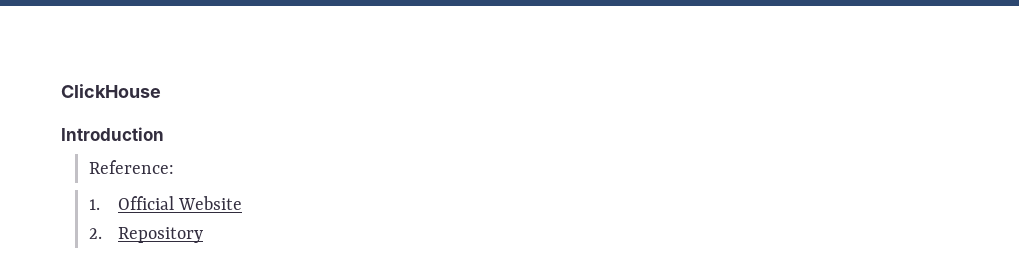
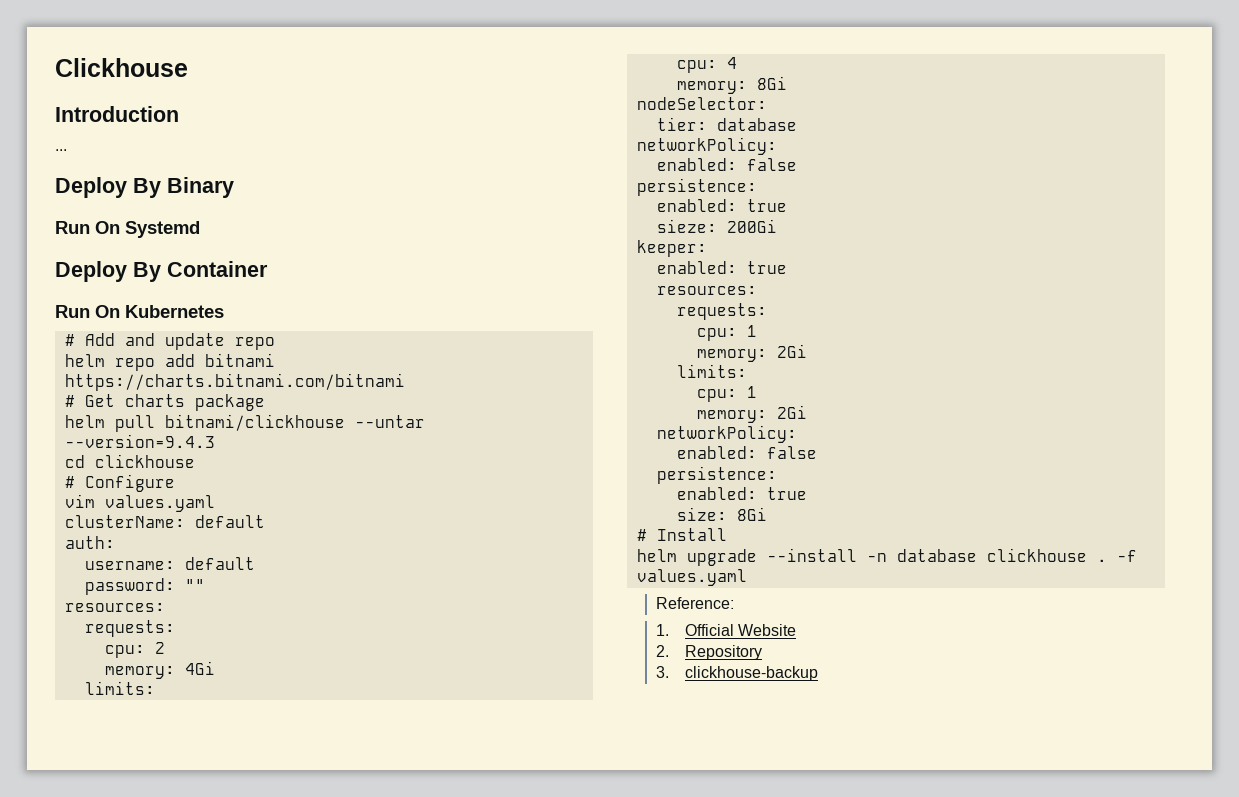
[61,84,161,98] ClickHouse -> [55,58,188,77] Clickhouse
(164, 134) none -> [55,149,67,151] [55,177,234,198] [55,221,200,238] [55,261,268,282] [55,305,224,318] [64,333,275,350] [64,353,275,371] [64,373,405,391] [64,394,265,411] [64,414,425,432] [64,434,215,448] [64,454,195,468] [64,474,175,492] [64,494,215,512] [64,515,265,528] [64,536,115,549] [84,557,255,570] [84,578,205,595] [64,603,165,612] [84,620,175,637] [104,642,165,658] [104,661,215,679] [84,681,155,695] [676,57,737,73] [676,76,787,94] [636,97,767,110] [656,117,797,131] [636,137,777,155] [656,158,797,171] [636,178,757,196] [656,199,787,212] [656,219,777,233] [636,240,707,257] [656,261,787,274] [656,286,757,295] [676,303,767,320] [696,325,757,341] [696,344,807,362] [676,364,747,378] [696,386,757,402] [696,405,807,423] [656,425,797,443] [676,446,817,459] [656,466,777,484] [676,487,807,500] [676,507,767,521] [636,528,727,541] [636,548,1137,566] [636,569,747,586] // ... // Deploy By Binary // Run On Systemd // Deploy By Container // Run On Kubernetes // # Add and update repo // helm repo add bitnami https://charts.bitnami.com/bitnami // # Get charts package // helm pull bitnami/clickhouse --untar --version=9.4.3 // cd clickhouse // # Configure // vim values.yaml // clusterName: default // auth: // username: default // password: "" // resources: // requests: // cpu: 2 // memory: 4Gi // limits: // cpu: 4 // memory: 8Gi // nodeSelector: // tier: database // networkPolicy: // enabled: false // persistence: // enabled: true // sieze: 200Gi // keeper: // enabled: true // resources: // requests: // cpu: 1 // memory: 2Gi // limits: // cpu: 1 // memory: 2Gi // networkPolicy: // enabled: false // persistence: // enabled: true // size: 8Gi // # Install // helm upgrade --install -n database clickhouse . -f values.yaml
(203, 235) none -> [655,666,818,681] // 3. clickhouse-backup

